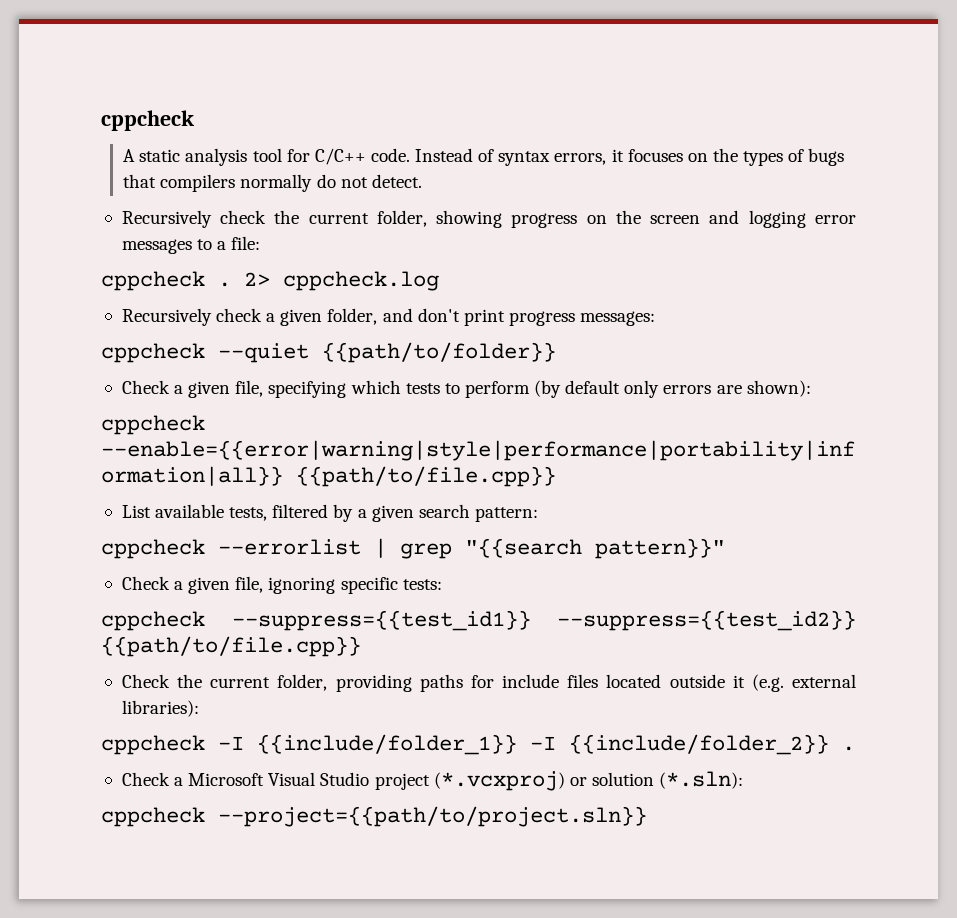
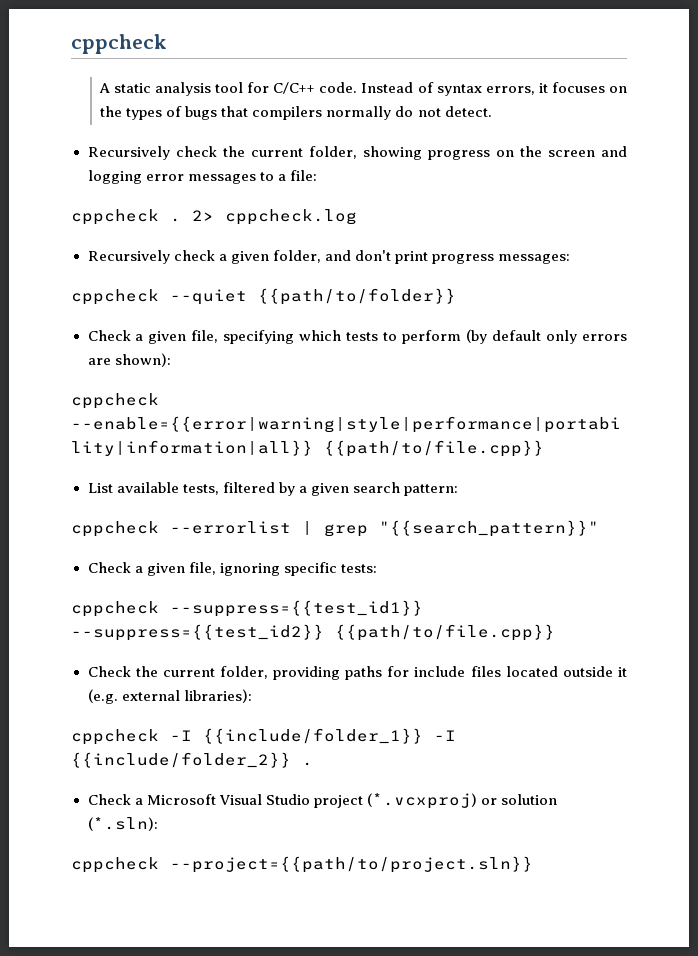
[465,538,725,559] "{{search pattern}}" -> [379,520,599,537] "{{search_pattern}}"

